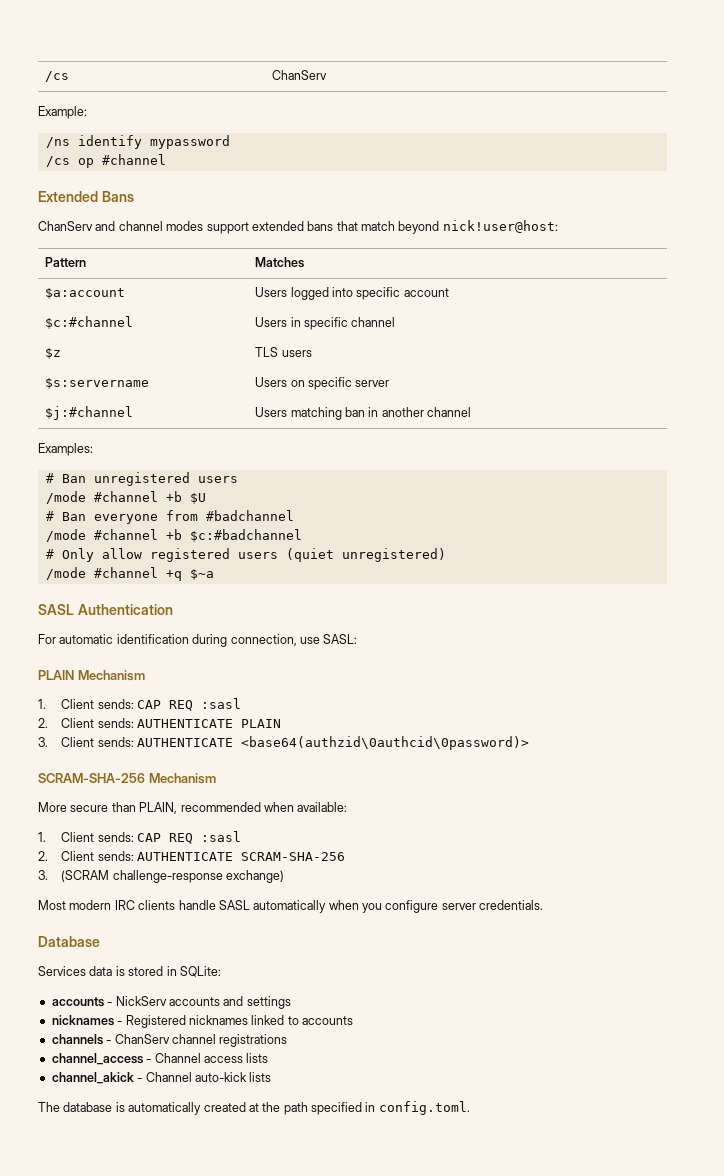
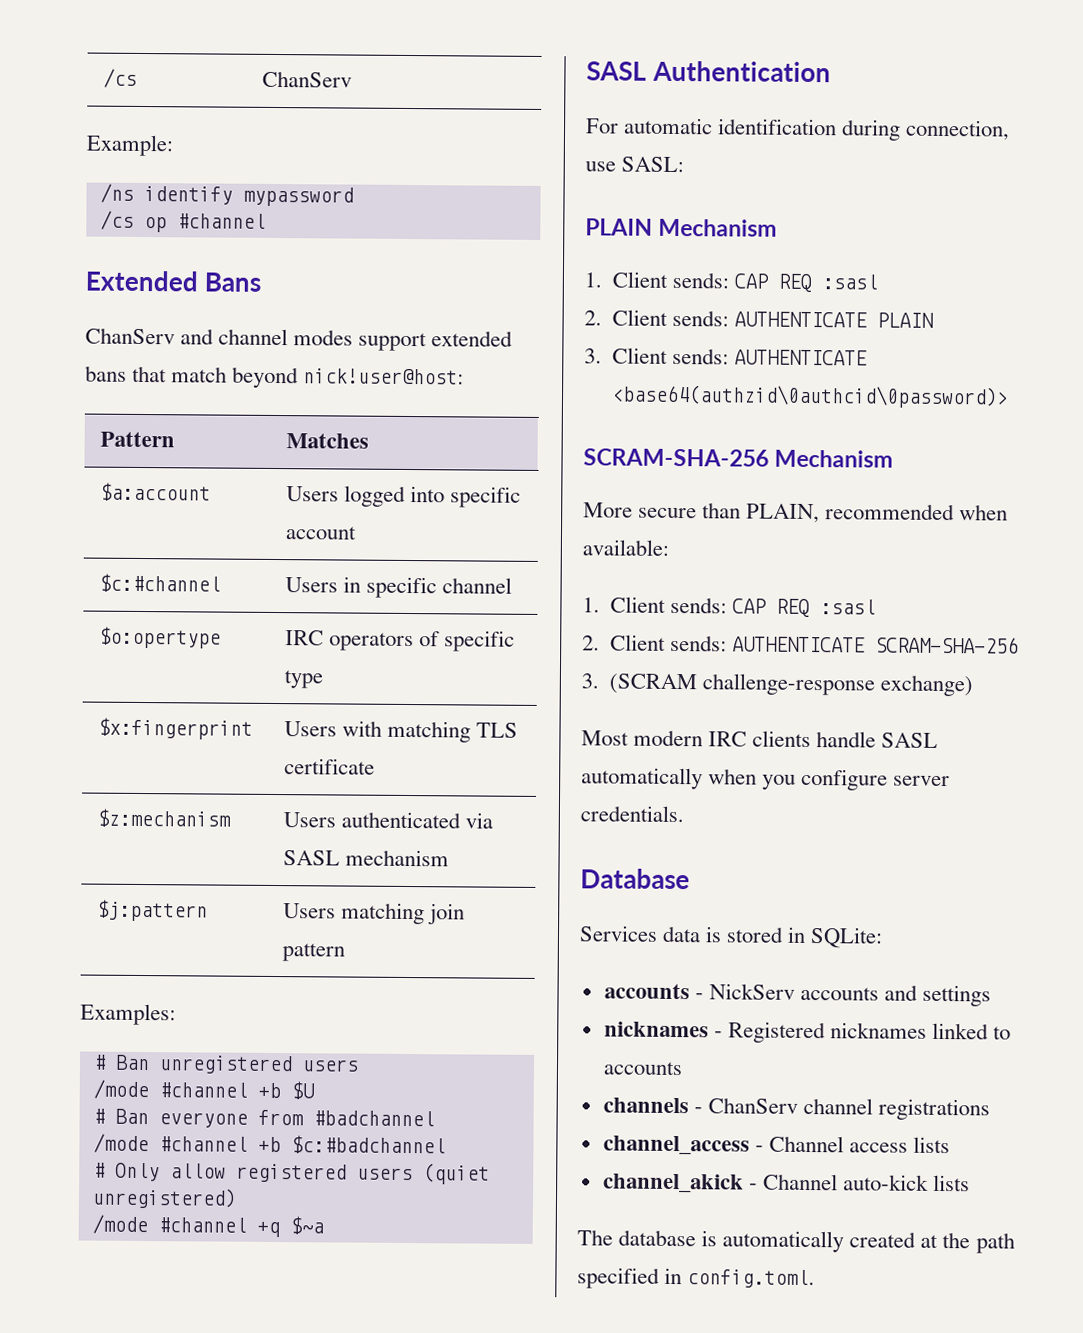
[45,348,62,359] [255,347,312,357] [45,378,150,389] [255,377,390,390] [45,406,134,420] [255,407,471,420] $z | TLS users // $s:servername | Users on specific server // $j:#channel | Users matching ban in another channel -> [98,626,221,649] [284,630,516,652] [283,670,323,689] [97,717,253,740] [283,720,519,743] [283,758,375,775] [96,808,231,828] [282,811,494,829] [282,849,450,867] [96,899,208,922] [282,902,466,925] [281,943,345,962] $o:opertype | IRC operators of specific type // $x:fingerprint | Users with matching TLS certificate // $z:mechanism | Users authenticated via SASL mechanism // $j:pattern | Users matching join pattern

